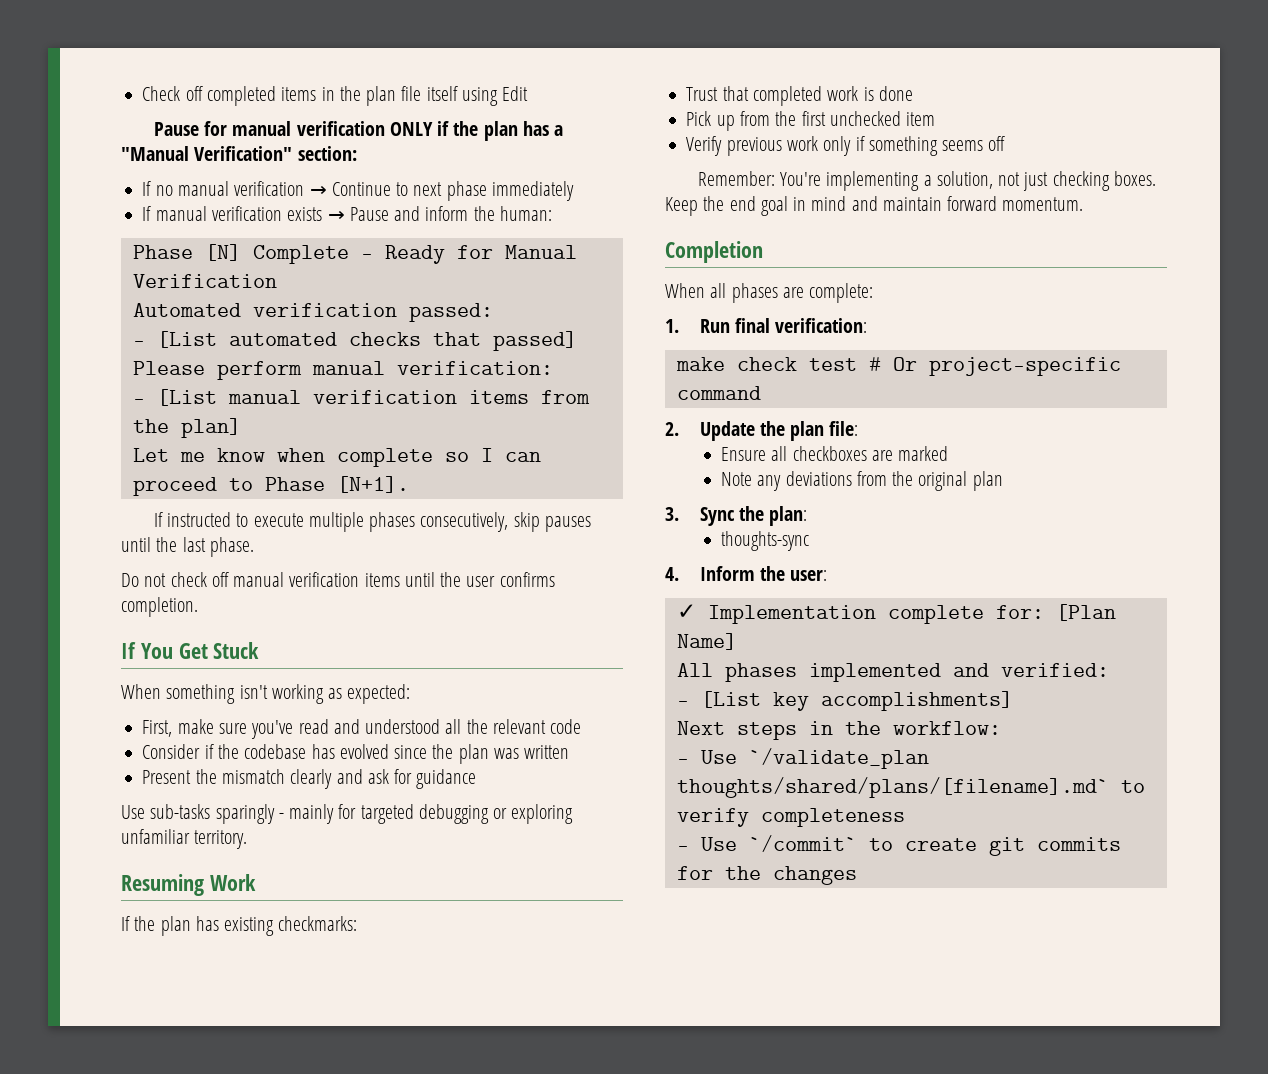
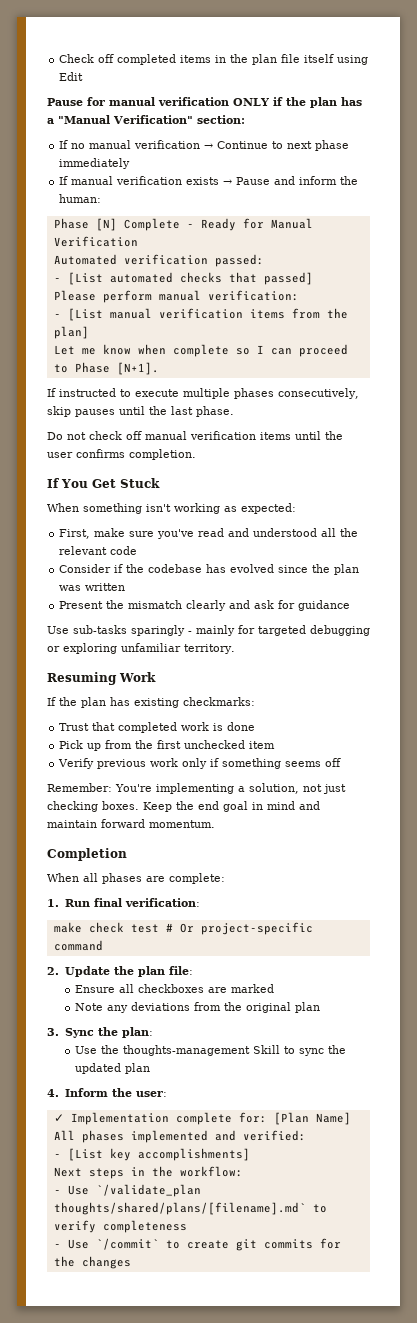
[721,531,810,551] thoughts-sync -> [75,1045,347,1056] [75,1063,151,1074] Use the thoughts-management Skill to sync the updated plan

